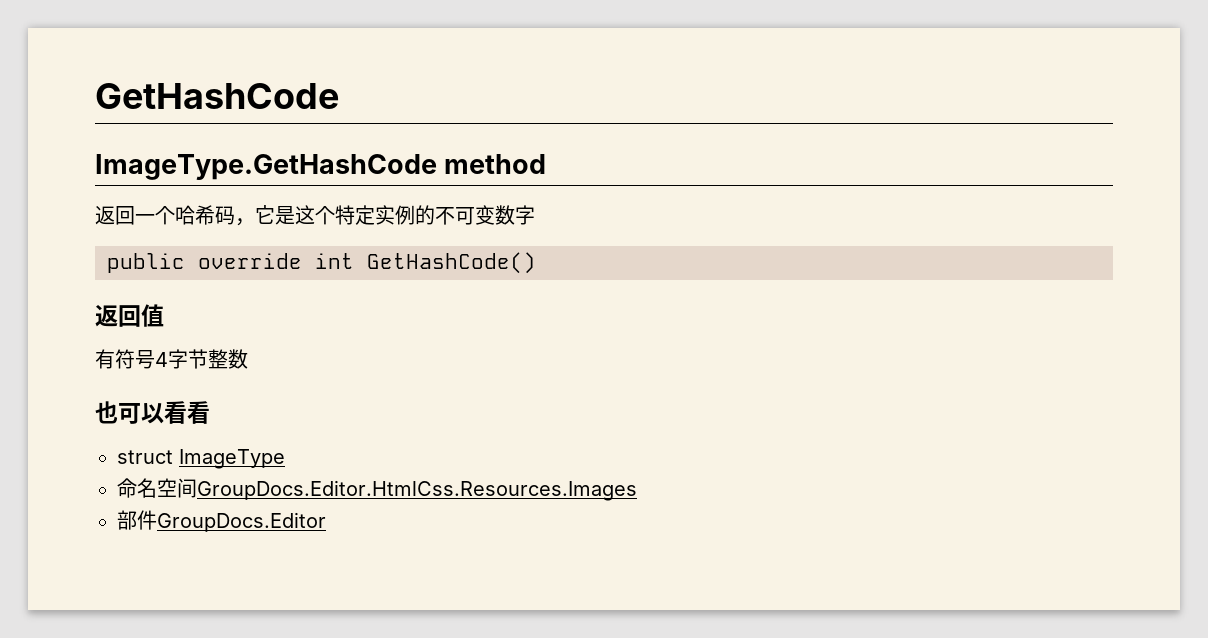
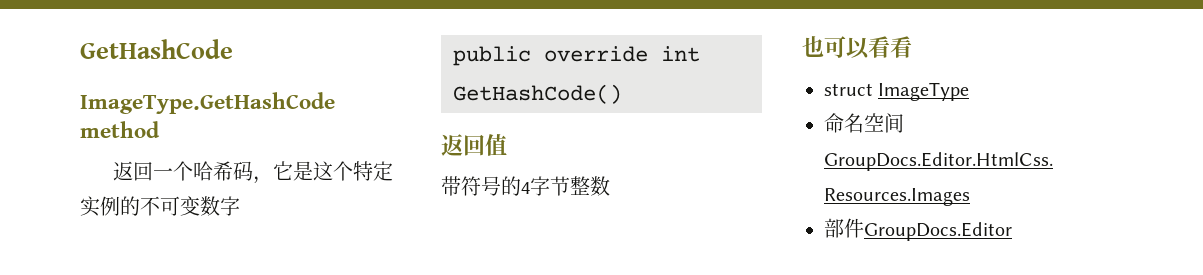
[95,349,155,369] 有符号 -> [441,176,521,196] 带符号的

